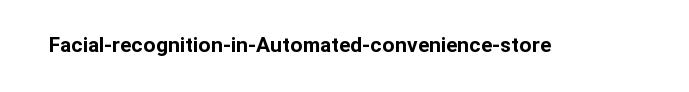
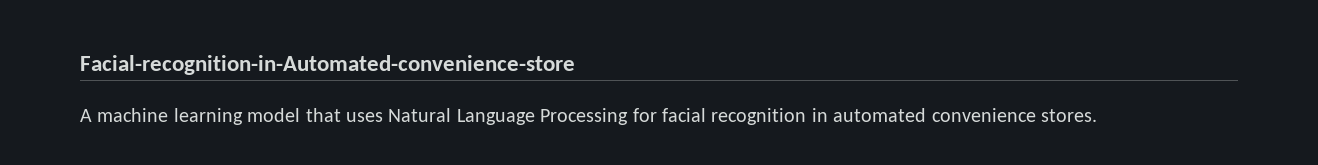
(551, 46) none -> [80,108,1097,125] // A machine learning model that uses Natural Language Processing for facial recognition in automated convenience stores.

